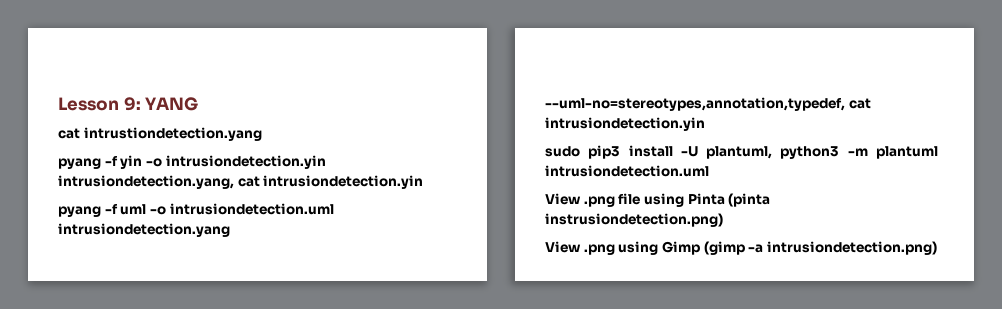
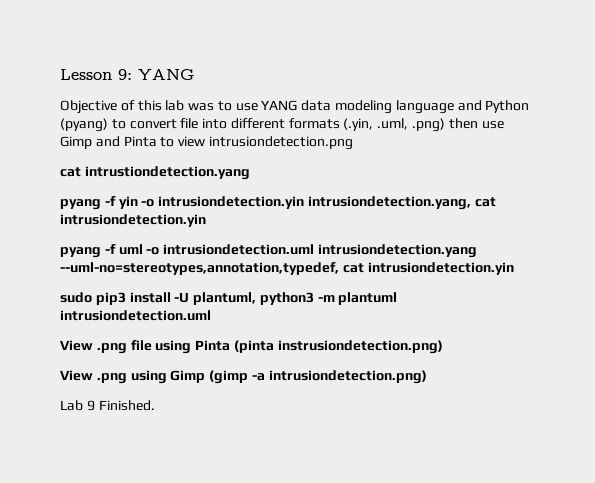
(199, 104) none -> [60,100,530,114] [60,118,504,132] [60,136,353,150] // Objective of this lab was to use YANG data modeling language and Python (pyang) to convert file into different formats (.yin, .uml, .png) then use Gimp and Pinta to view intrusiondetection.png
(937, 248) none -> [60,400,155,411] // Lab 9 Finished.

